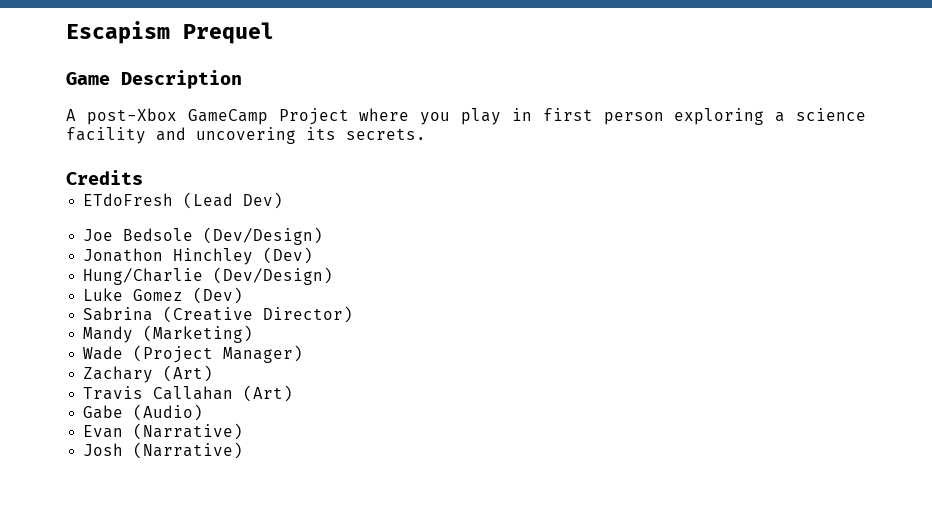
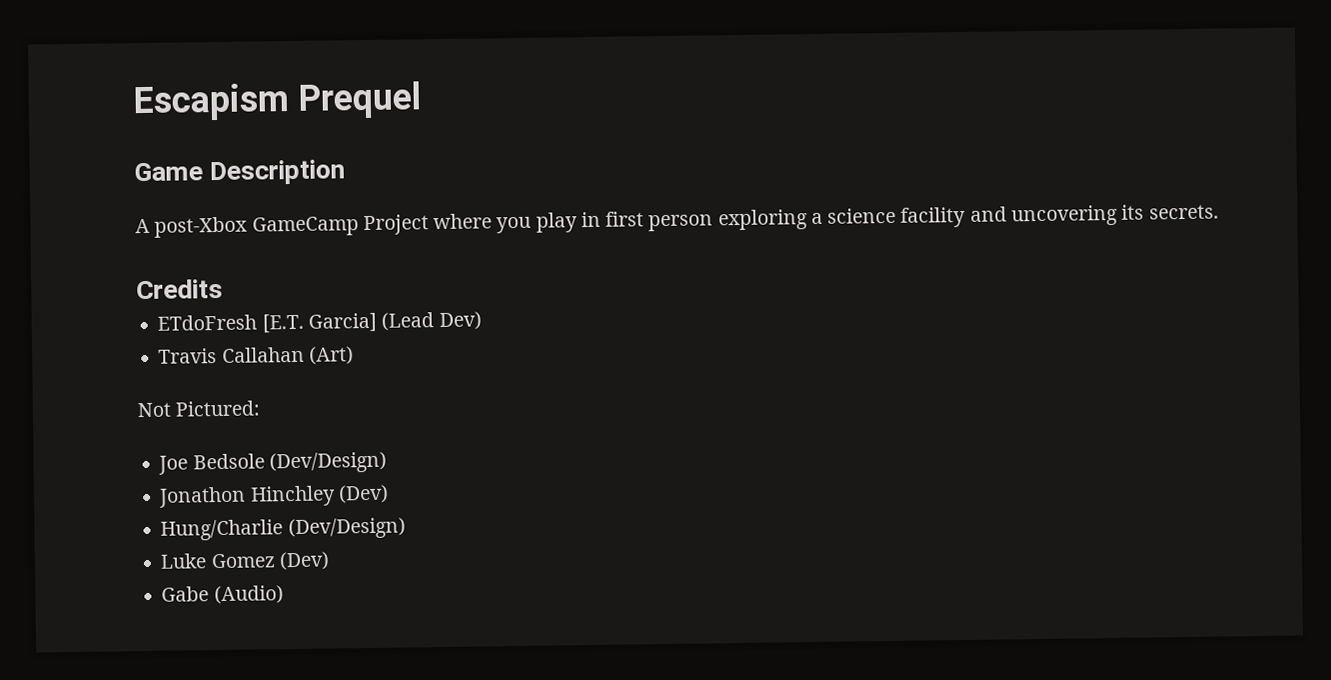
(174, 199) none -> [261,312,377,334] [E.T. Garcia]
(284, 200) none -> [158,346,354,365] [137,400,261,418] // Travis Callahan (Art) // Not Pictured:
[83,306,354,323] [83,325,254,343] [83,345,304,363] [83,365,214,383] [83,385,294,402] [83,404,204,421] [83,423,244,440] [83,442,244,459] Sabrina (Creative Director) // Mandy (Marketing) // Wade (Project Manager) // Zachary (Art) // Travis Callahan (Art) // Gabe (Audio) // Evan (Narrative) // Josh (Narrative) -> [161,585,284,605] Gabe (Audio)

